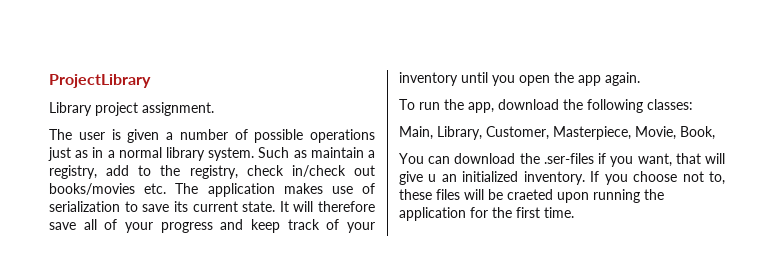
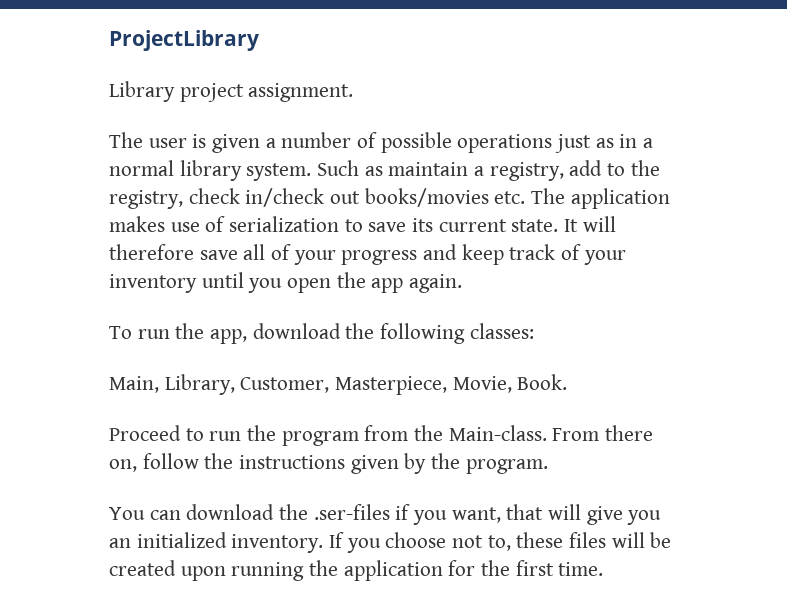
[680,126,715,140] Book, -> [517,374,568,390] [109,425,654,446] [109,453,548,474] Book. // Proceed to run the program from the Main-class. From there on, follow the instructions given by the program.
[428,174,437,182] u -> [627,510,662,525] you
[507,189,553,200] craeted -> [109,560,176,576] created

